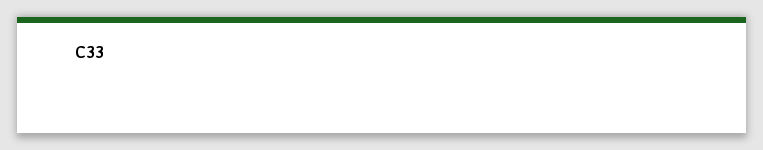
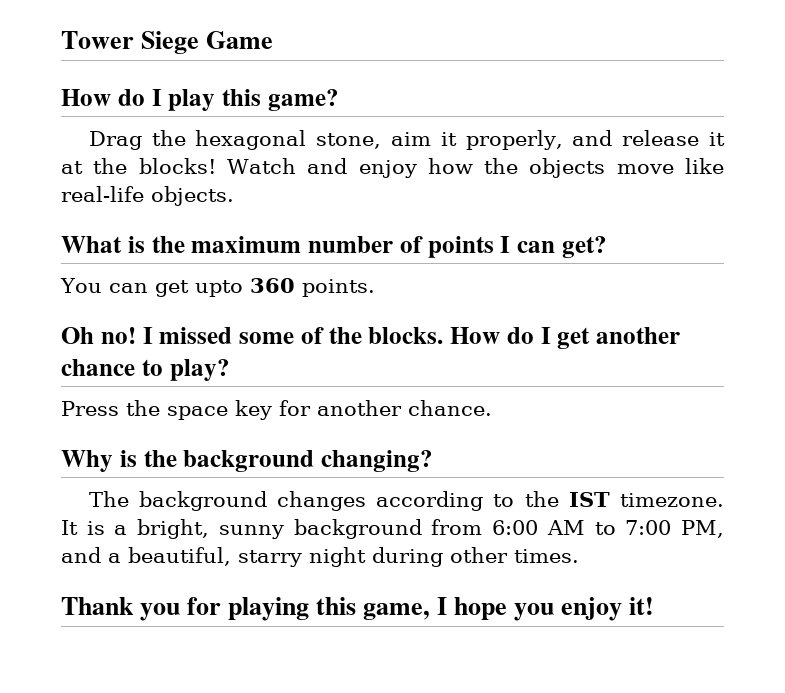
[75,46,104,58] C33 -> [61,31,274,54] [61,89,339,111] [88,130,725,150] [61,158,724,178] [61,186,234,206] [61,236,607,258] [60,278,375,297] [61,327,680,349] [61,359,230,381] [61,400,492,420] [61,450,433,472] [88,491,724,511] [61,519,725,539] [61,547,579,567] [61,597,655,621] Tower Siege Game // How do I play this game? // Drag the hexagonal stone, aim it properly, and release it at the blocks! Watch and enjoy how the objects move like real-life objects. // What is the maximum number of points I can get? // You can get upto 360 points. // Oh no! I missed some of the blocks. How do I get another chance to play? // Press the space key for another chance. // Why is the background changing? // The background changes according to the IST timezone. It is a bright, sunny background from 6:00 AM to 7:00 PM, and a beautiful, starry night during other times. // Thank you for playing this game, I hope you enjoy it!

